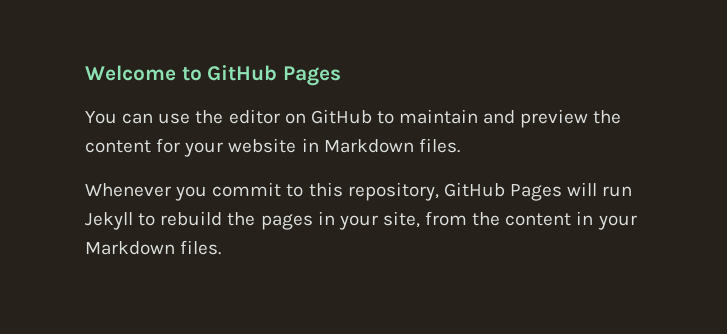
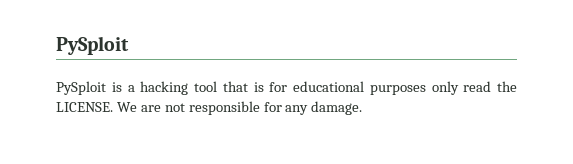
[85,65,342,86] [85,109,622,128] [85,138,460,157] [85,182,633,201] [85,211,637,230] [85,240,222,255] Welcome to GitHub Pages // You can use the editor on GitHub to maintain and preview the content for your website in Markdown files. // Whenever you commit to this repository, GitHub Pages will run Jekyll to rebuild the pages in your site, from the content in your Markdown files. -> [56,36,129,55] [56,81,517,95] [56,101,363,115] PySploit // PySploit is a hacking tool that is for educational purposes only read the LICENSE. We are not responsible for any damage.

